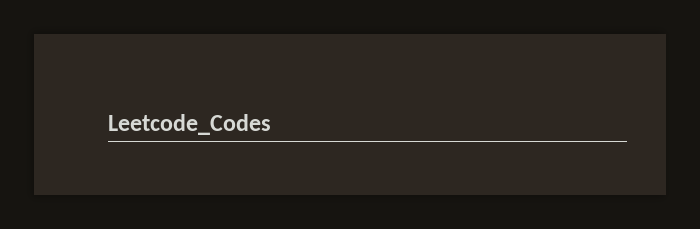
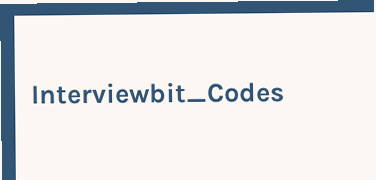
[108,114,271,135] Leetcode_Codes -> [30,81,285,105] Interviewbit_Codes

